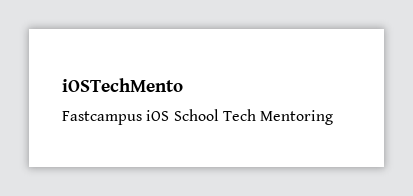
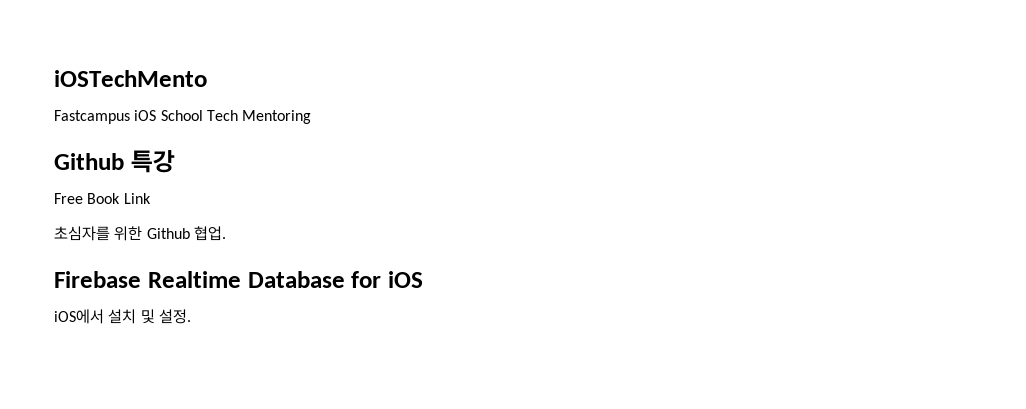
(334, 117) none -> [54,150,175,173] [54,193,151,204] [54,226,226,241] [54,271,423,288] [54,309,191,324] // Github 특강 // Free Book Link // 초심자를 위한 Github 협업. // Firebase Realtime Database for iOS // iOS에서 설치 및 설정.

